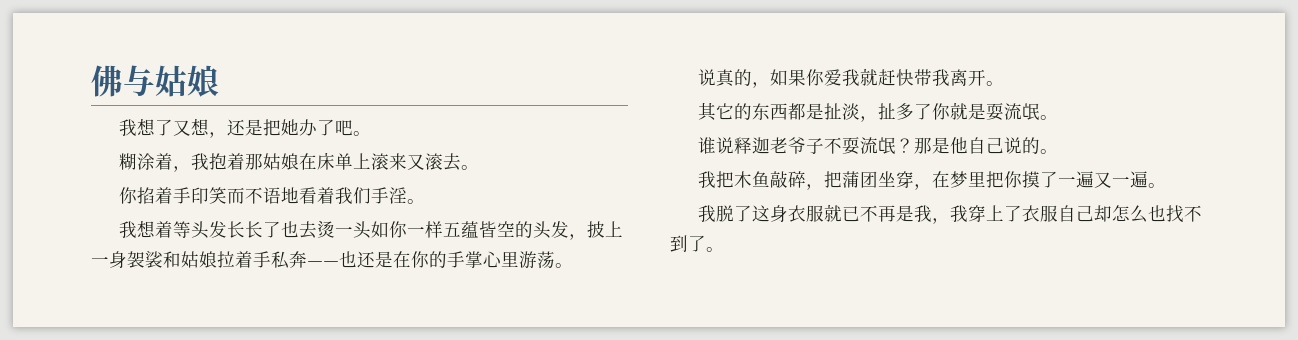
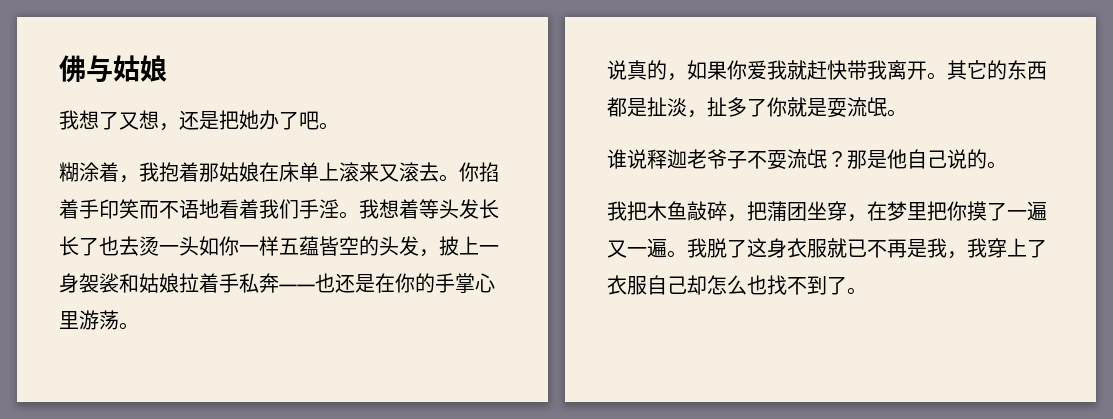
(479, 167) // -> (459, 178) none
(425, 201) // -> (359, 215) none
(1004, 83) // -> (947, 76) none
(1166, 185) // -> (687, 254) none

